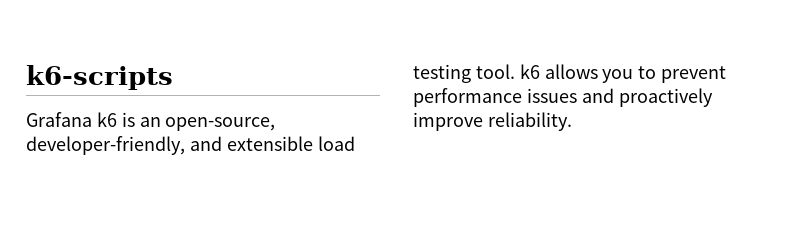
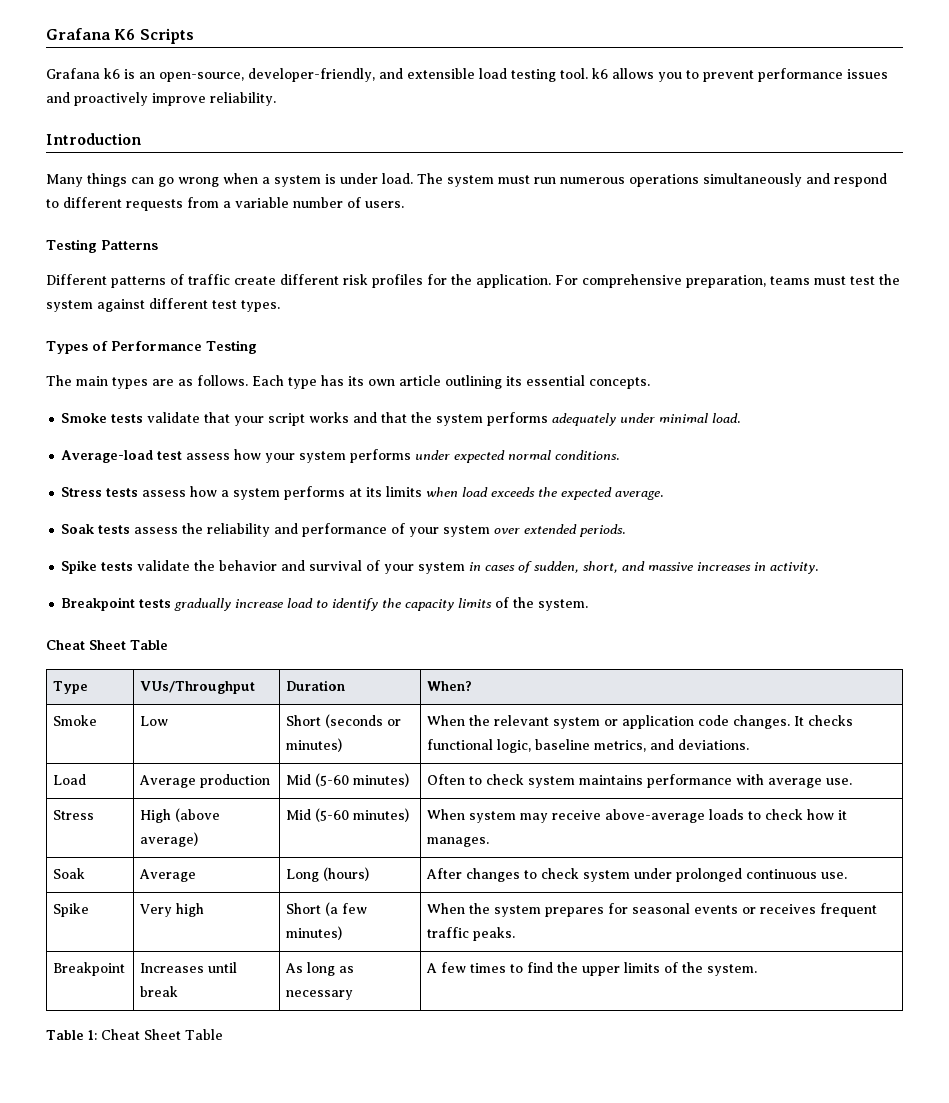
[26,65,173,90] k6-scripts -> [46,28,194,44] Grafana K6 Scripts
(572, 121) none -> [46,133,141,145] [46,173,887,187] [46,197,404,211] [46,239,158,253] [46,274,900,288] [46,298,280,312] [46,340,257,354] [46,375,650,389] [61,412,741,426] [61,449,620,463] [61,486,664,500] [61,523,626,537] [61,560,819,574] [61,597,589,611] [46,640,168,650] [53,681,89,694] [140,681,256,694] [286,680,346,691] [427,681,473,691] [53,715,98,726] [140,716,169,726] [286,714,402,728] [286,738,343,752] [427,715,854,729] [427,739,750,753] [53,774,87,785] [139,774,271,788] [286,773,410,787] [427,774,853,788] [53,810,95,820] [140,808,221,823] [140,832,199,847] [286,808,410,822] [427,809,848,823] [427,837,490,847] [53,868,86,879] [139,869,197,882] [286,867,370,882] [426,868,848,882] [53,903,90,917] [140,903,205,917] [286,902,368,916] [286,926,343,940] [427,903,878,917] [427,927,516,941] [53,962,126,976] [140,962,238,973] [140,986,179,997] [285,962,355,976] [286,990,354,1000] [426,962,758,976] [46,1029,223,1040] // Introduction // Many things can go wrong when a system is under load. The system must run numerous operations simultaneously and respond to different requests from a variable number of users. // Testing Patterns // Different patterns of traffic create different risk profiles for the application. For comprehensive preparation, teams must test the system against different test types. // Types of Performance Testing // The main types are as follows. Each type has its own article outlining its essential concepts. // Smoke tests validate that your script works and that the system performs adequately under minimal load. // Average-load test assess how your system performs under expected normal conditions. // Stress tests assess how a system performs at its limits when load exceeds the expected average. // Soak tests assess the reliability and performance of your system over extended periods. // Spike tests validate the behavior and survival of your system in cases of sudden, short, and massive increases in activity. // Breakpoint tests gradually increase load to identify the capacity limits of the system. // Cheat Sheet Table // Type | VUs/Throughput | Duration | When? // Smoke | Low | Short (seconds or minutes) | When the relevant system or application code changes. It checks functional logic, baseline metrics, and deviations. // Load | Average production | Mid (5-60 minutes) | Often to check system maintains performance with average use. // Stress | High (above average) | Mid (5-60 minutes) | When system may receive above-average loads to check how it manages. // Soak | Average | Long (hours) | After changes to check system under prolonged continuous use. // Spike | Very high | Short (a few minutes) | When the system prepares for seasonal events or receives frequent traffic peaks. // Breakpoint | Increases until break | As long as necessary | A few times to find the upper limits of the system. // Table 1: Cheat Sheet Table

